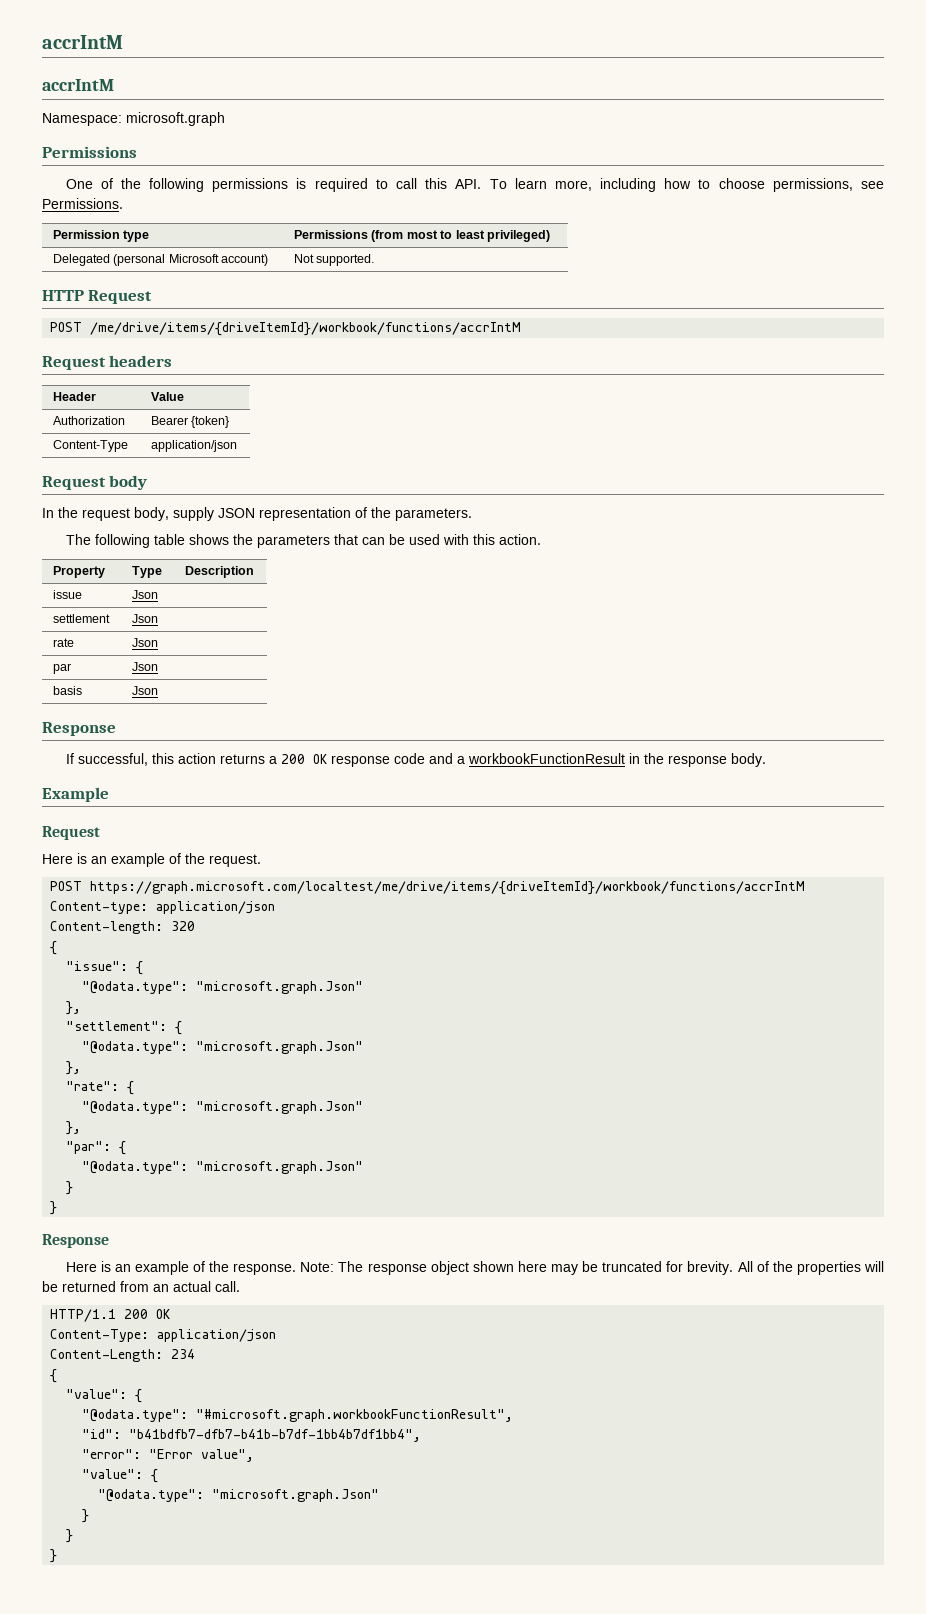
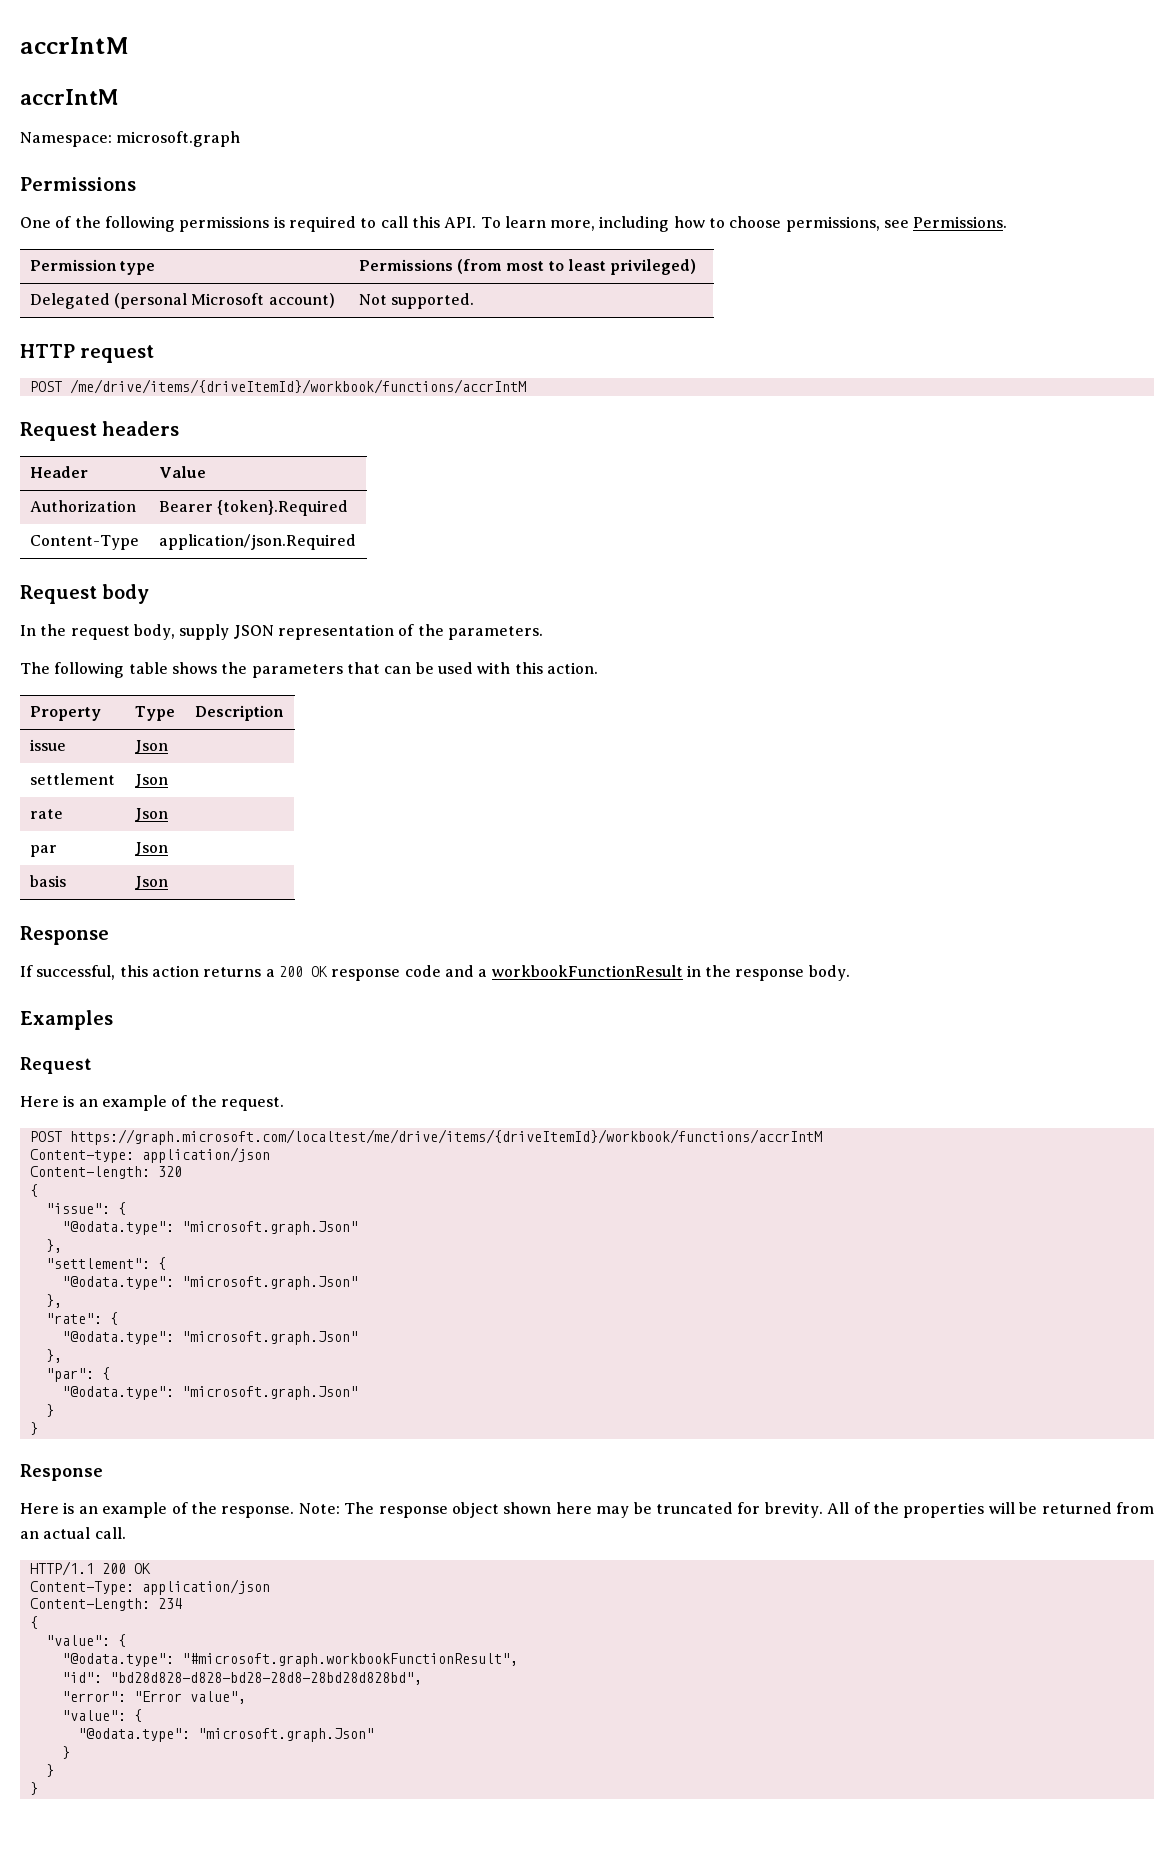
[88,290,153,304] Request -> [80,345,155,363] request
[191,416,230,428] {token} -> [216,500,348,516] {token}.Required
[151,440,238,452] application/json -> [158,534,356,550] application/json.Required
[42,787,109,802] Example -> [20,1010,113,1030] Examples
[129,1429,422,1442] "b41bdfb7-dfb7-b41b-b7df-1bb4b7df1bb4", -> [109,1672,422,1685] "bd28d828-d828-bd28-28d8-28bd28d828bd",

